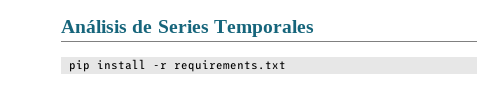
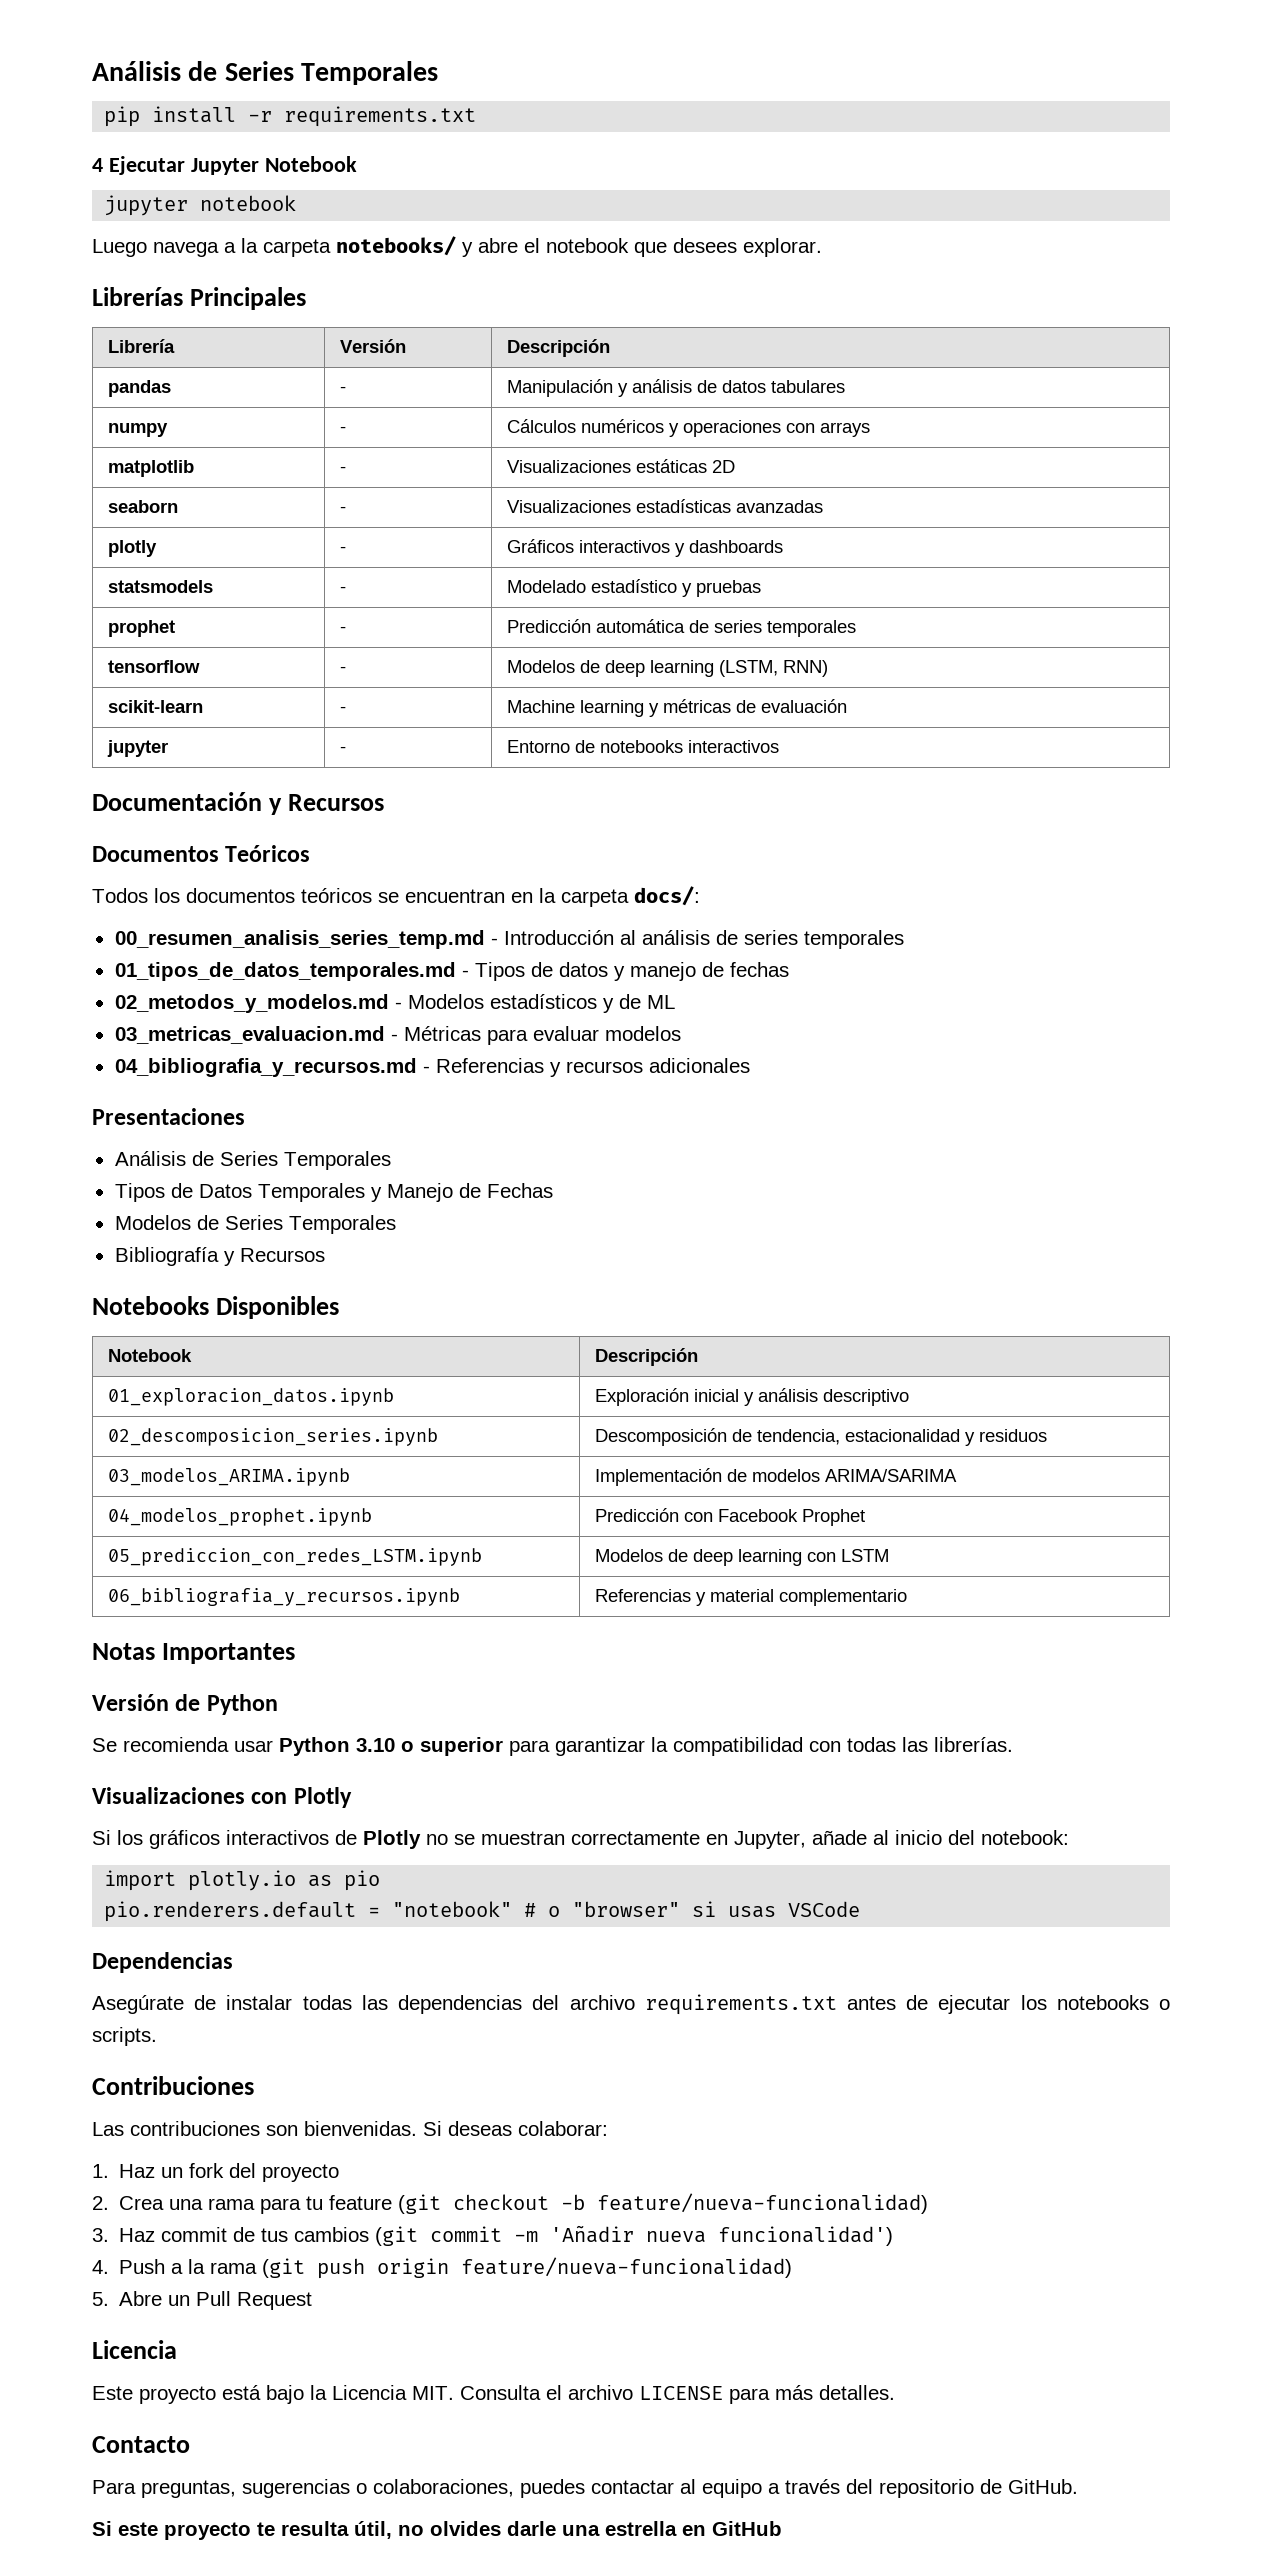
(286, 66) none -> [92,156,357,175] [104,195,297,216] [92,236,822,257] [92,287,306,310] [108,339,176,353] [340,339,407,353] [507,339,611,357] [108,380,172,397] [340,386,347,393] [507,379,846,397] [108,423,169,437] [340,426,347,433] [507,419,871,437] [108,460,195,477] [340,466,347,473] [507,459,736,473] [108,500,179,513] [340,506,347,513] [507,499,824,513] [108,540,158,557] [340,546,347,553] [507,539,784,557] [108,580,214,593] [340,586,347,593] [507,579,762,597] [108,620,176,637] [340,626,347,633] [507,619,857,637] [108,660,201,673] [340,666,347,673] [507,660,829,677] [108,700,204,713] [340,706,347,713] [507,699,848,717] [107,740,169,757] [340,746,347,753] [507,740,780,753] [92,792,384,815] [92,845,311,862] [92,886,700,907] [114,930,904,949] [114,962,789,981] [114,994,675,1013] [114,1026,681,1045] [114,1058,750,1077] [92,1108,245,1125] [114,1151,391,1170] [114,1183,553,1202] [114,1215,396,1234] [114,1247,325,1266] [92,1296,339,1319] [108,1349,193,1362] [595,1348,699,1366] [108,1388,395,1406] [595,1388,910,1406] [108,1428,439,1446] [595,1428,1048,1446] [108,1468,351,1486] [595,1468,958,1486] [108,1508,373,1526] [595,1508,866,1526] [108,1548,483,1566] [595,1549,890,1566] [108,1588,461,1606] [595,1589,908,1606] [92,1643,295,1664] [92,1694,278,1715] [92,1737,1013,1756] [92,1787,352,1808] [92,1830,1069,1849] [104,1870,381,1891] [104,1901,861,1922] [92,1952,233,1973] [92,1994,1170,2015] [92,2027,157,2046] [92,2076,254,2095] [92,2121,608,2136] [92,2163,340,2182] [92,2193,929,2214] [92,2225,894,2246] [92,2257,793,2279] [92,2291,313,2310] [92,2340,177,2359] [92,2385,895,2404] [92,2436,190,2453] [92,2479,1078,2498] [92,2521,782,2540] // 4 Ejecutar Jupyter Notebook // jupyter notebook // Luego navega a la carpeta notebooks/ y abre el notebook que desees explorar. // Librerías Principales // Librería | Versión | Descripción // pandas | - | Manipulación y análisis de datos tabulares // numpy | - | Cálculos numéricos y operaciones con arrays // matplotlib | - | Visualizaciones estáticas 2D // seaborn | - | Visualizaciones estadísticas avanzadas // plotly | - | Gráficos interactivos y dashboards // statsmodels | - | Modelado estadístico y pruebas // prophet | - | Predicción automática de series temporales // tensorflow | - | Modelos de deep learning (LSTM, RNN) // scikit-learn | - | Machine learning y métricas de evaluación // jupyter | - | Entorno de notebooks interactivos // Documentación y Recursos // Documentos Teóricos // Todos los documentos teóricos se encuentran en la carpeta docs/: // 00_resumen_analisis_series_temp.md - Introducción al análisis de series temporales // 01_tipos_de_datos_temporales.md - Tipos de datos y manejo de fechas // 02_metodos_y_modelos.md - Modelos estadísticos y de ML // 03_metricas_evaluacion.md - Métricas para evaluar modelos // 04_bibliografia_y_recursos.md - Referencias y recursos adicionales // Presentaciones // Análisis de Series Temporales // Tipos de Datos Temporales y Manejo de Fechas // Modelos de Series Temporales // Bibliografía y Recursos // Notebooks Disponibles // Notebook | Descripción // 01_exploracion_datos.ipynb | Exploración inicial y análisis descriptivo // 02_descomposicion_series.ipynb | Descomposición de tendencia, estacionalidad y residuos // 03_modelos_ARIMA.ipynb | Implementación de modelos ARIMA/SARIMA // 04_modelos_prophet.ipynb | Predicción con Facebook Prophet // 05_prediccion_con_redes_LSTM.ipynb | Modelos de deep learning con LSTM // 06_bibliografia_y_recursos.ipynb | Referencias y material complementario // Notas Importantes // Versión de Python // Se recomienda usar Python 3.10 o superior para garantizar la compatibilidad con todas las librerías. // Visualizaciones con Plotly // Si los gráficos interactivos de Plotly no se muestran correctamente en Jupyter, añade al inicio del notebook: // import plotly.io as pio // pio.renderers.default = "notebook" # o "browser" si usas VSCode // Dependencias // Asegúrate de instalar todas las dependencias del archivo requirements.txt antes de ejecutar los notebooks o scripts. // Contribuciones // Las contribuciones son bienvenidas. Si deseas colaborar: // 1. Haz un fork del proyecto // 2. Crea una rama para tu feature (git checkout -b feature/nueva-funcionalidad) // 3. Haz commit de tus cambios (git commit -m 'Añadir nueva funcionalidad') // 4. Push a la rama (git push origin feature/nueva-funcionalidad) // 5. Abre un Pull Request // Licencia // Este proyecto está bajo la Licencia MIT. Consulta el archivo LICENSE para más detalles. // Contacto // Para preguntas, sugerencias o colaboraciones, puedes contactar al equipo a través del repositorio de GitHub. // Si este proyecto te resulta útil, no olvides darle una estrella en GitHub

